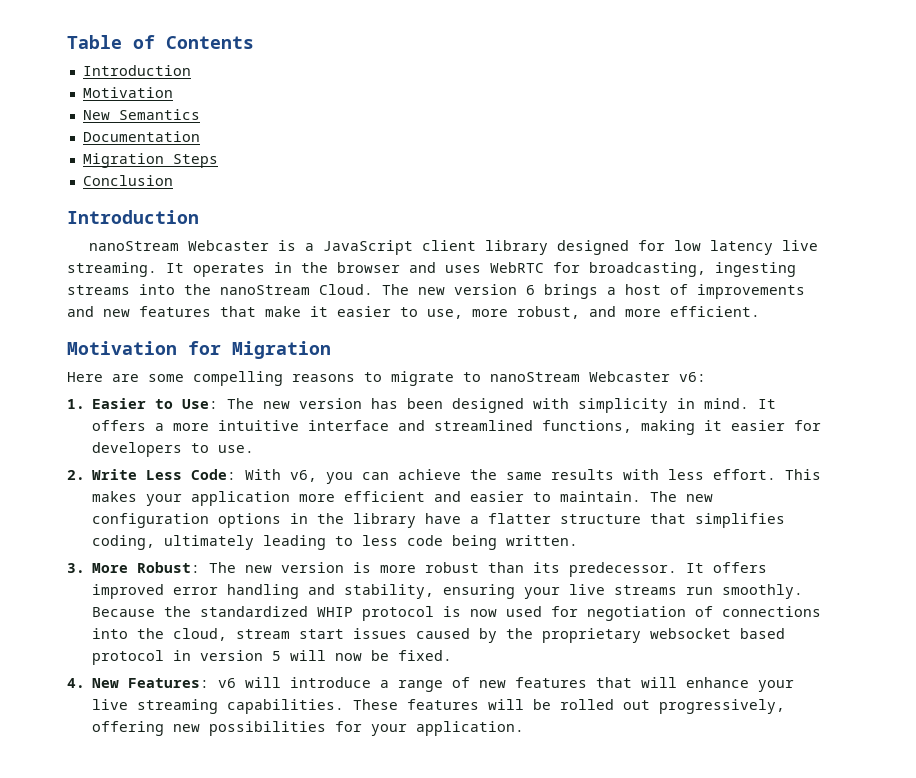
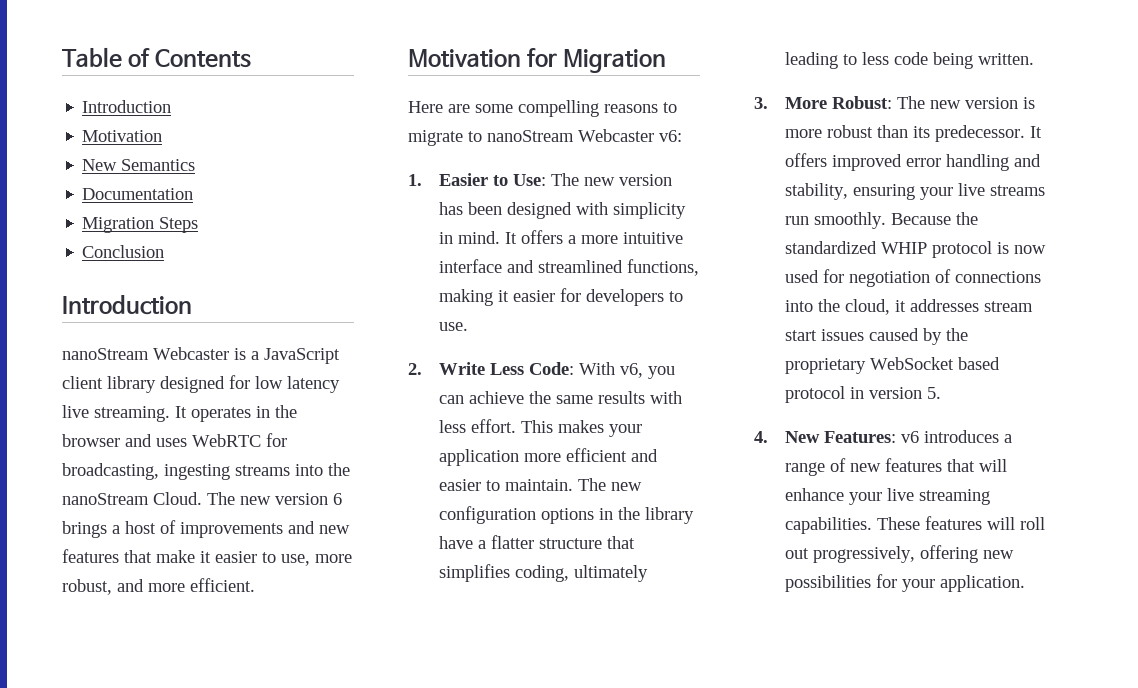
(228, 634) none -> [894,299,979,312] it addresses
[650,628,732,639] websocket -> [869,357,954,370] WebSocket
[272,650,453,661] 5 will now be fixed. -> [926,387,941,399] 5.
[245,677,372,688] will introduce -> [923,430,999,443] introduces
[533,699,615,710] be rolled -> [1019,517,1045,530] roll

